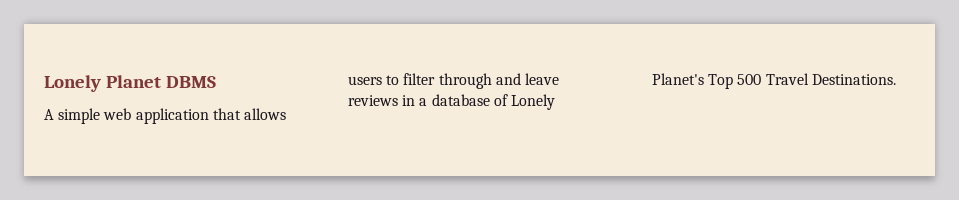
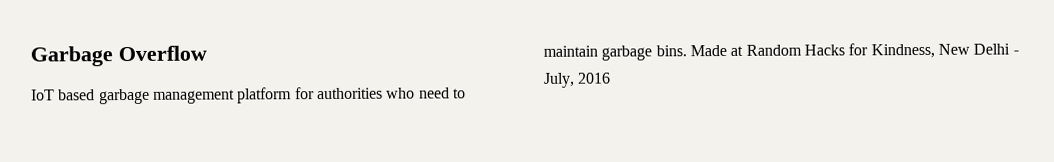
[44,75,217,92] [44,108,286,124] [348,73,559,89] [348,94,555,110] [652,73,896,89] Lonely Planet DBMS // A simple web application that allows users to filter through and leave reviews in a database of Lonely Planet's Top 500 Travel Destinations. -> [30,45,207,67] [31,87,466,105] [543,43,1019,61] [543,72,612,88] Garbage Overflow // IoT based garbage management platform for authorities who need to maintain garbage bins. Made at Random Hacks for Kindness, New Delhi - July, 2016

